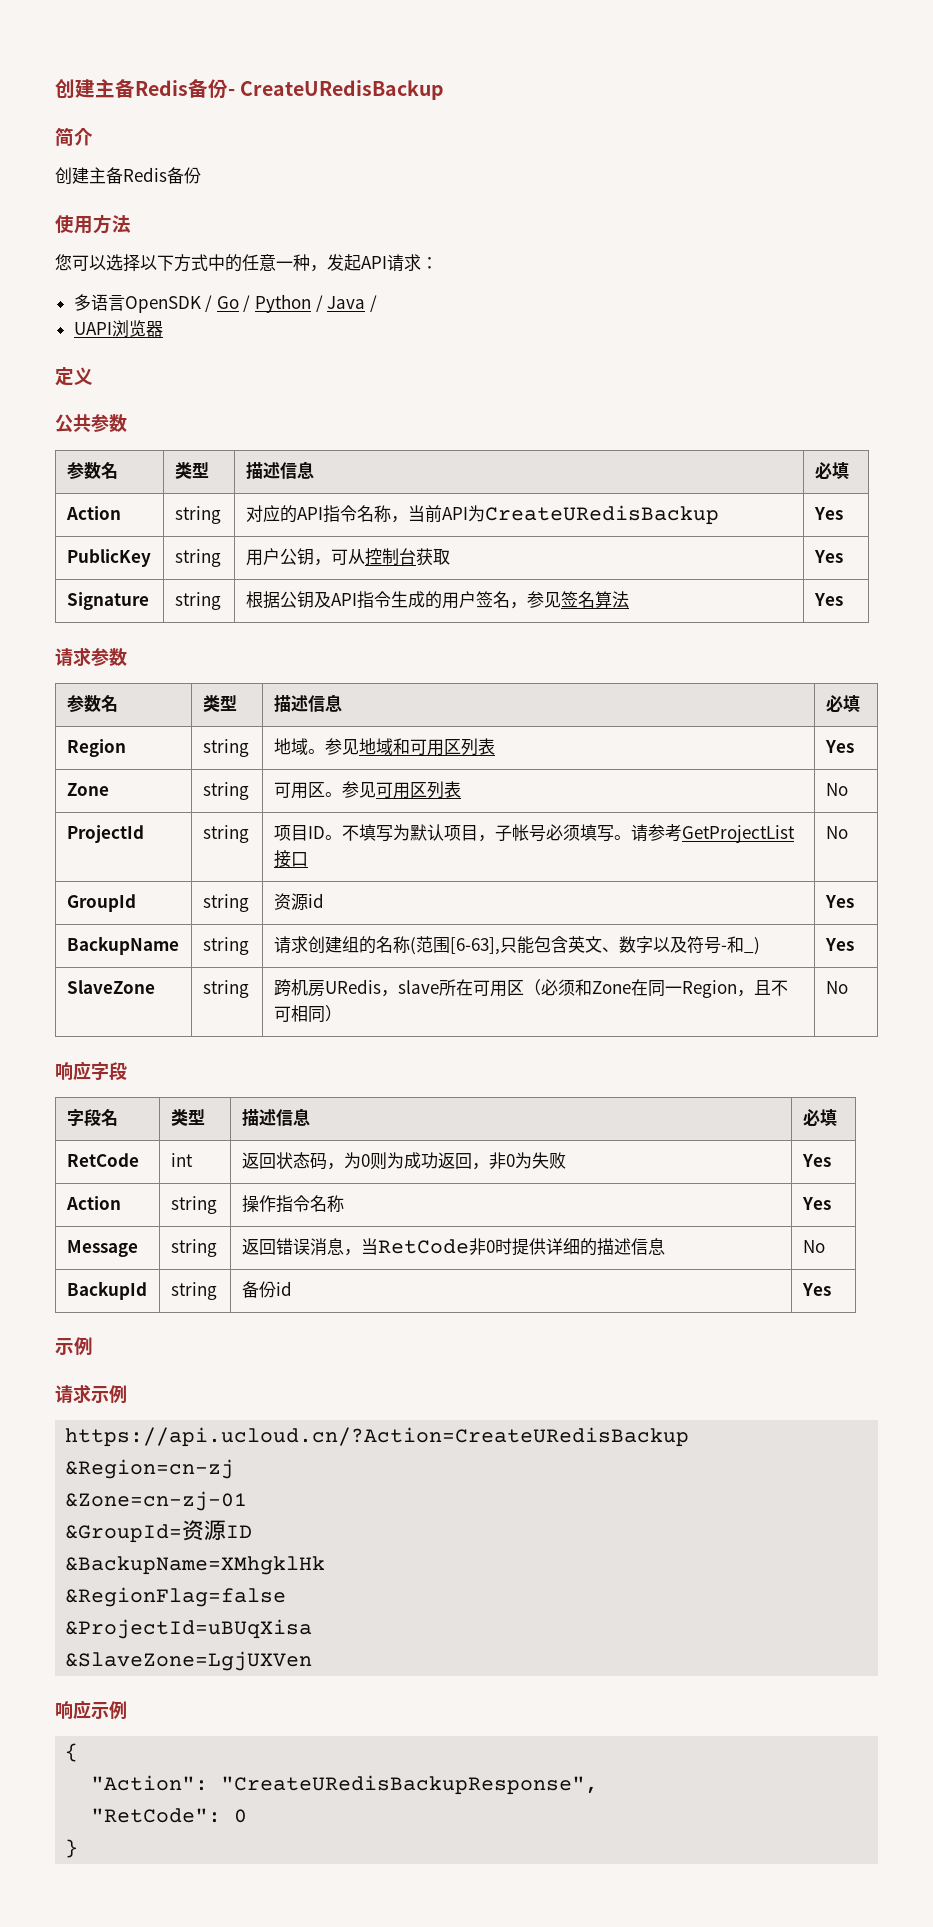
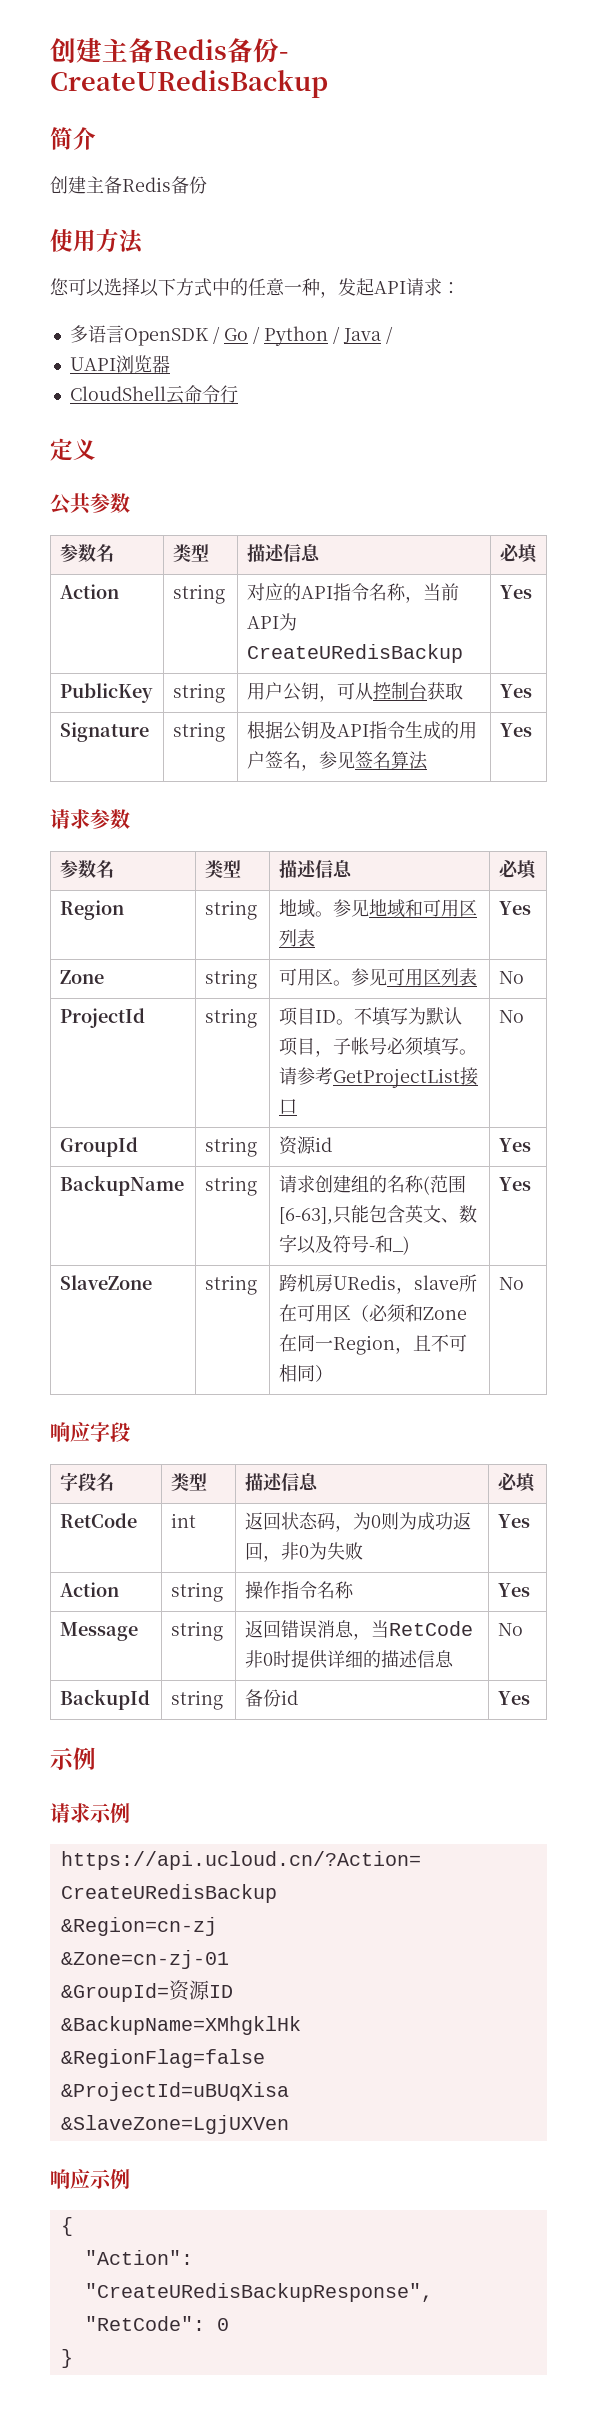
(163, 329) none -> [69,385,238,404] // CloudShell云命令行

